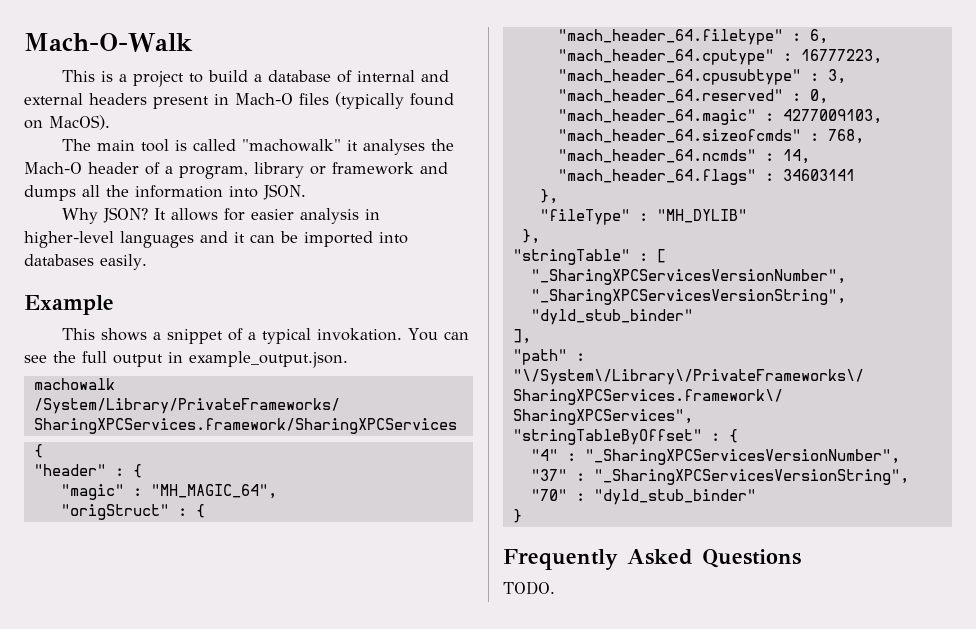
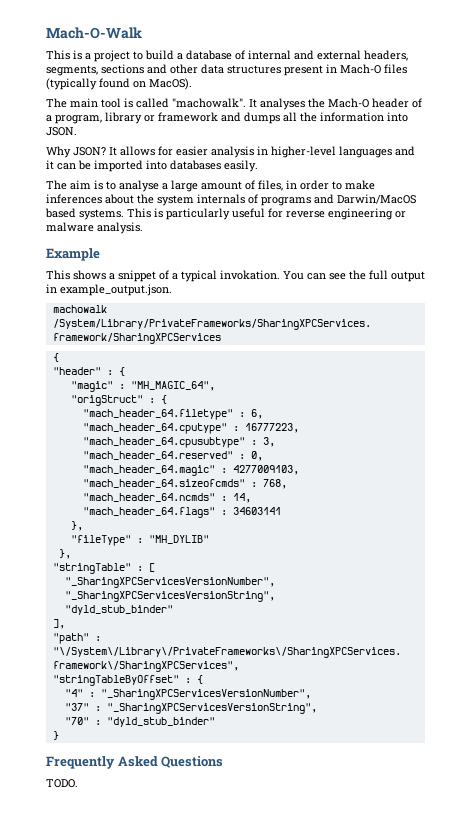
[89,93,147,105] headers -> [364,50,408,61] [46,64,281,76] headers, segments, sections and other data structures
[242,139,359,152] "machowalk" it -> [172,98,257,108] "machowalk". It
(147, 262) none -> [46,180,375,192] [46,194,416,206] [45,208,406,220] [46,222,143,234] // The aim is to analyse a large amount of files, in order to make inferences about the system internals of programs and Darwin/MacOS based systems. This is particularly useful for reverse engineering or malware analysis.

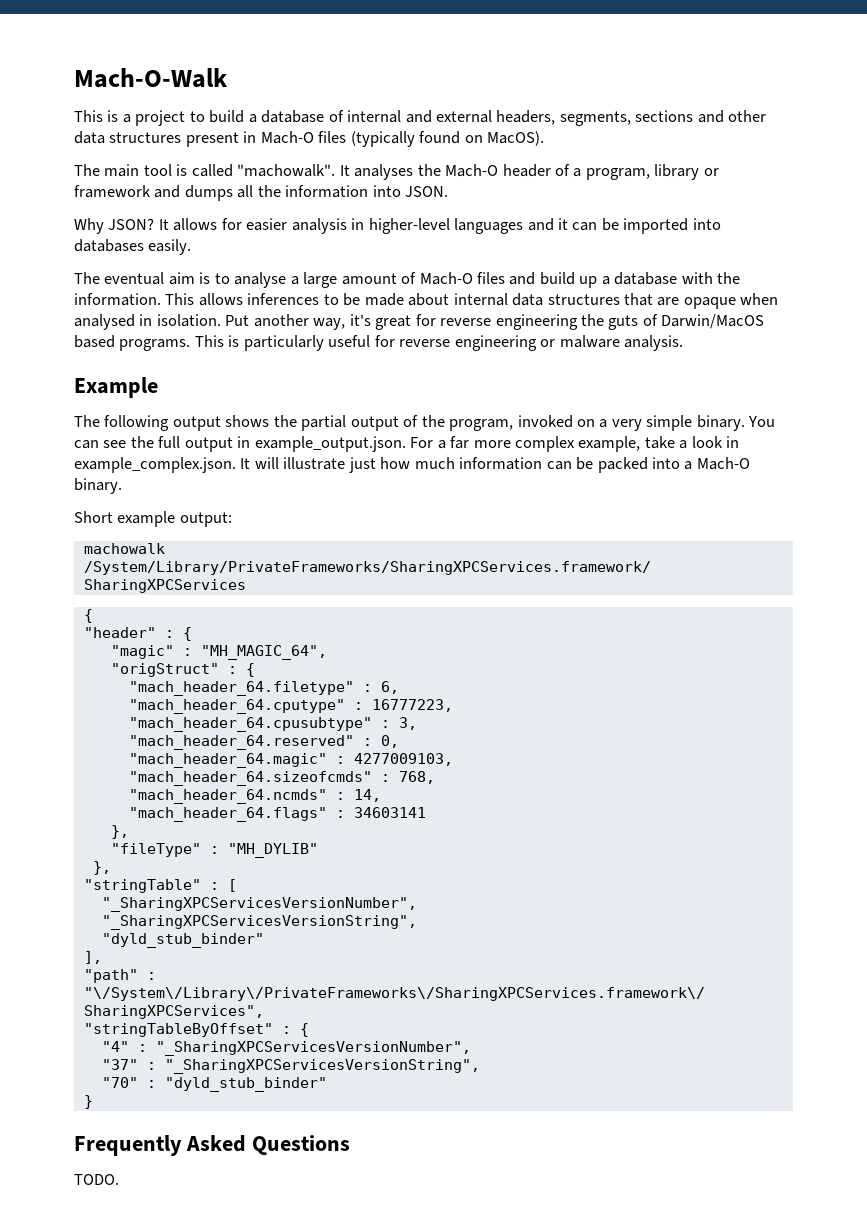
(67, 185) none -> [104,272,165,285] eventual
[258,180,375,191] [46,194,334,206] files, in order to make inferences about the system internals of programs and -> [419,272,741,288] [74,293,779,309] [74,314,658,330] Mach-O files and build up a database with the information. This allows inferences to be made about internal data structures that are opaque when analysed in isolation. Put another way, it's great for reverse engineering the guts of
[79,209,124,220] systems. -> [119,339,191,351] programs.
[46,270,280,282] This shows a snippet of a typical invokation. -> [74,415,745,431] The following output shows the partial output of the program, invoked on a very simple binary.
(172, 290) none -> [410,436,740,452] [74,457,750,473] [74,478,122,494] [74,511,232,527] For a far more complex example, take a look in example_complex.json. It will illustrate just how much information can be packed into a Mach-O binary. // Short example output:

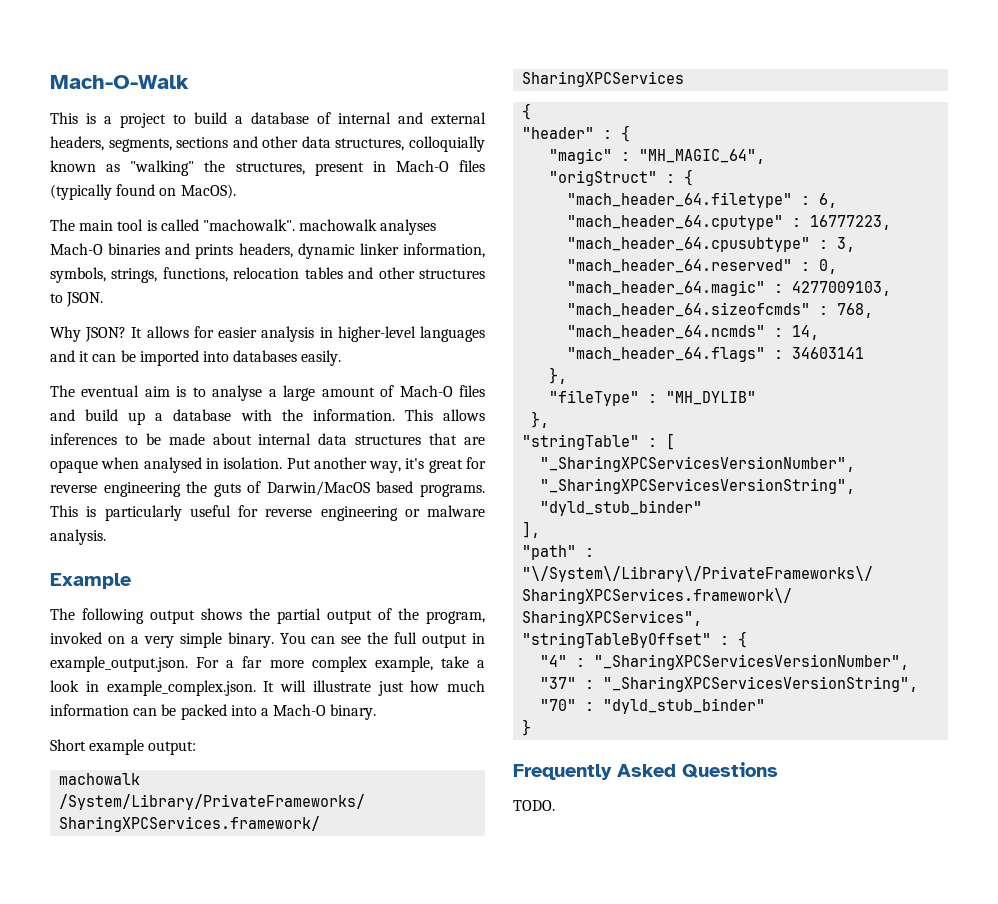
[109,132,182,143] structures -> [335,136,485,152] [50,160,305,176] structures, colloquially known as "walking" the structures,
[339,164,719,180] [74,185,401,201] It analyses the Mach-O header of a program, library or framework and dumps all the information into -> [299,219,437,235] [50,243,485,259] [50,267,485,283] [50,293,63,303] machowalk analyses Mach-O binaries and prints headers, dynamic linker information, symbols, strings, functions, relocation tables and other structures to

